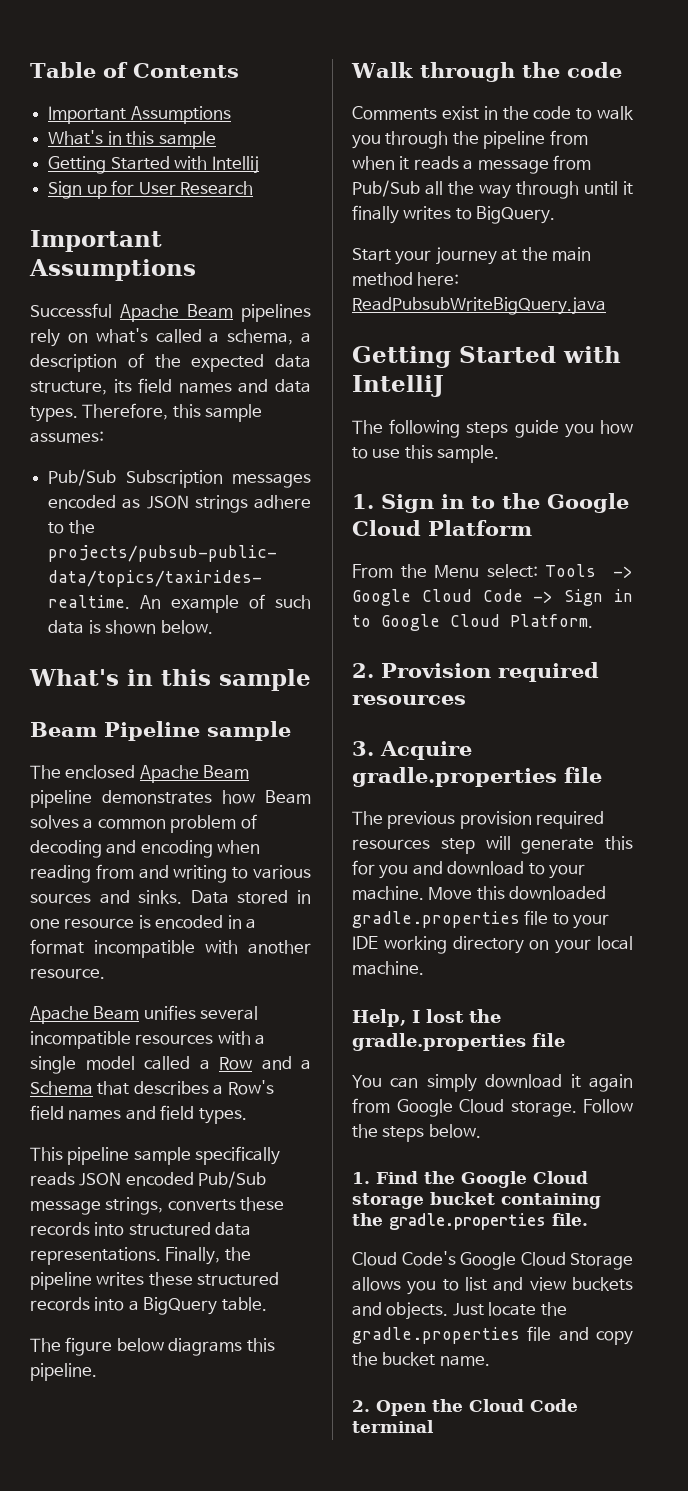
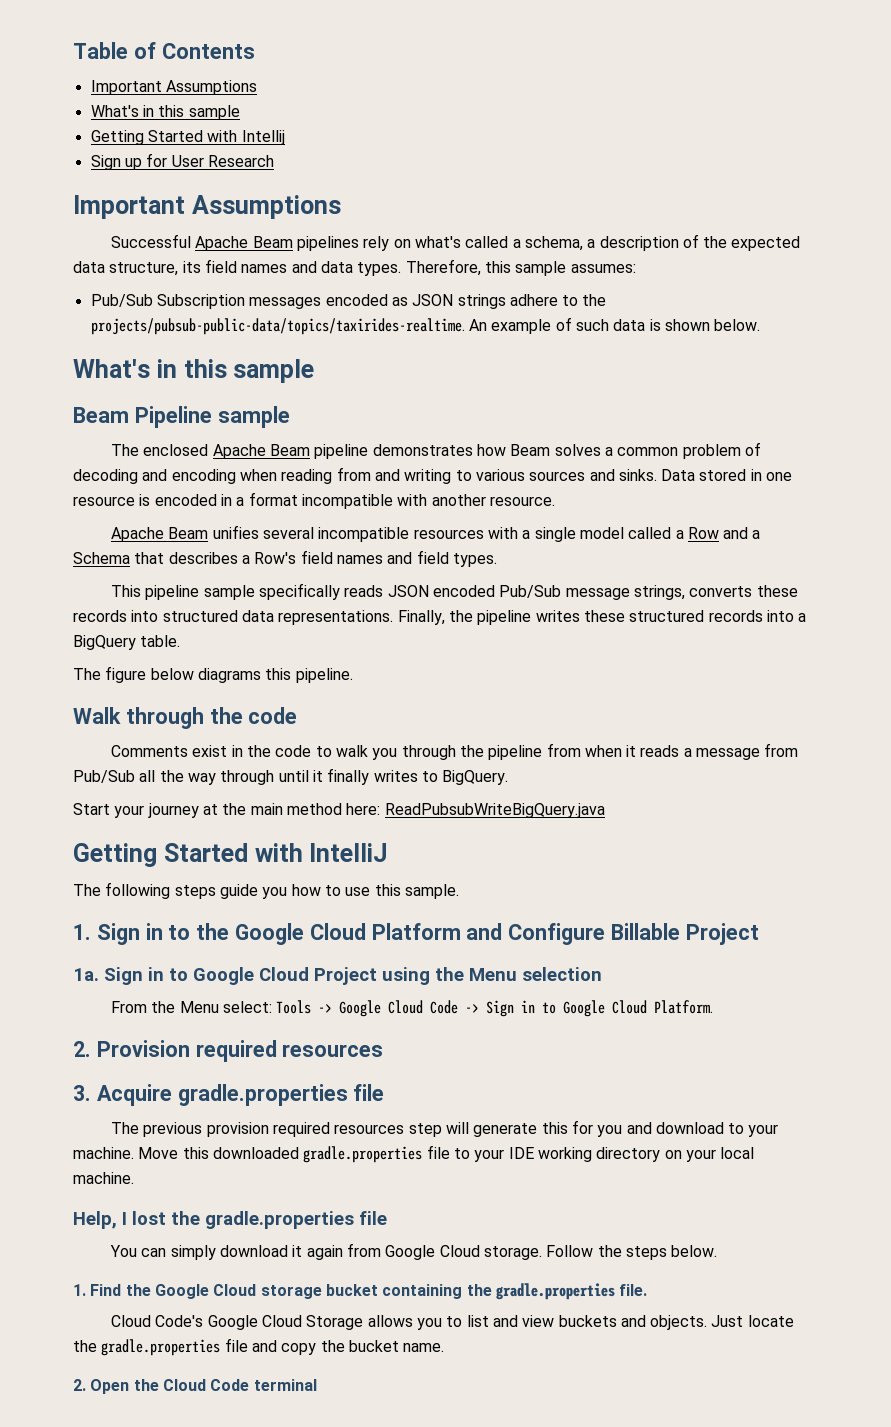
(532, 528) none -> [466,923,759,945] [73,967,602,985] and Configure Billable Project // 1a. Sign in to Google Cloud Project using the Menu selection

